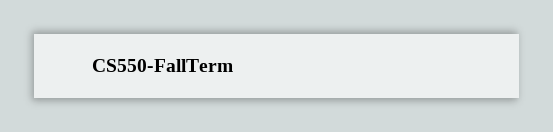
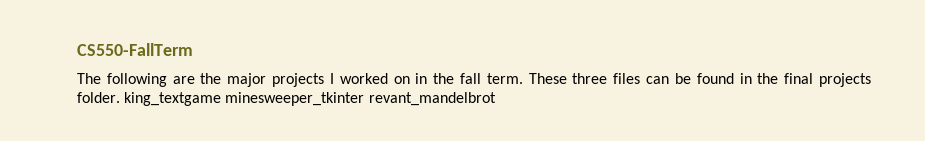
(233, 65) none -> [77,73,872,87] [77,92,496,106] // The following are the major projects I worked on in the fall term. These three files can be found in the final projects folder. king_textgame minesweeper_tkinter revant_mandelbrot

